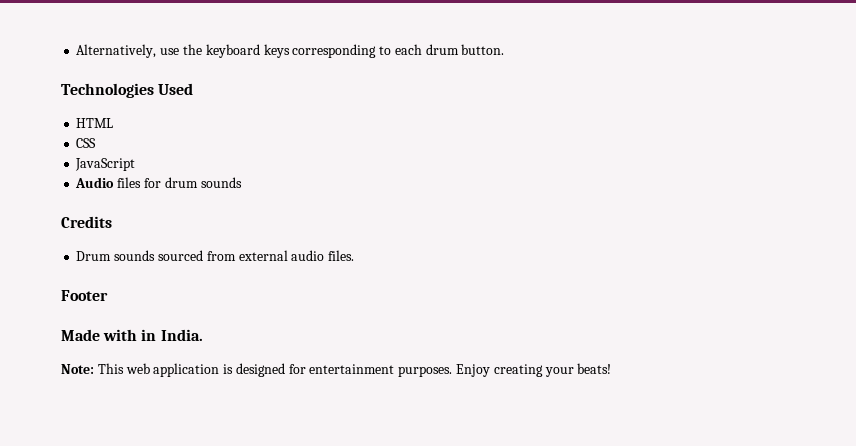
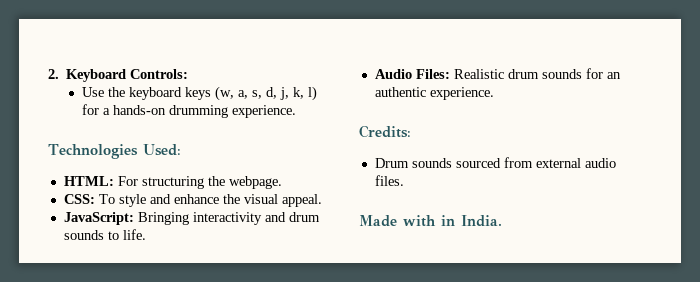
[76,44,505,58] [61,83,194,98] [76,118,114,128] [76,138,97,148] [75,158,136,171] Alternatively, use the keyboard keys corresponding to each drum button. // Technologies Used // HTML // CSS // JavaScript -> [48,69,189,82] [81,86,317,101] [81,104,296,118] [48,144,181,159] [63,176,282,189] [63,194,322,207] [63,212,320,225] [63,229,146,240] 2. Keyboard Controls: // Use the keyboard keys (w, a, s, d, j, k, l) for a hands-on drumming experience. // Technologies Used: // HTML: For structuring the webpage. // CSS: To style and enhance the visual appeal. // JavaScript: Bringing interactivity and drum sounds to life.
[117,177,242,188] [61,216,112,228] files for drum sounds // Credits -> [415,68,621,79] [374,87,494,100] [359,125,411,138] Files: Realistic drum sounds for an authentic experience. // Credits:
[61,290,108,301] // Footer -> (404, 180) none
[61,363,612,377] // Note: This web application is designed for entertainment purposes. Enjoy creating your beats! -> (502, 221) none

